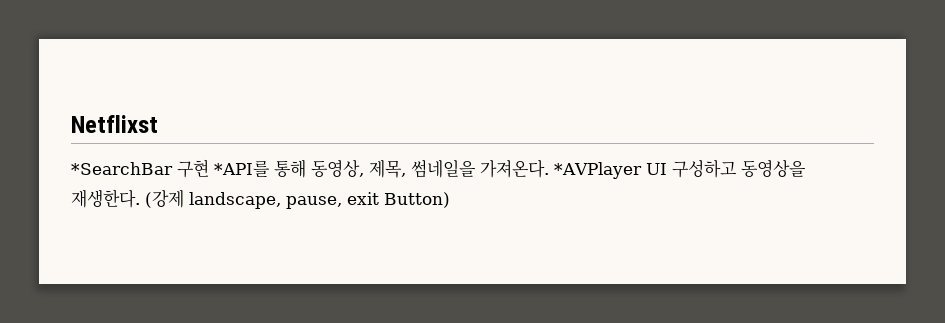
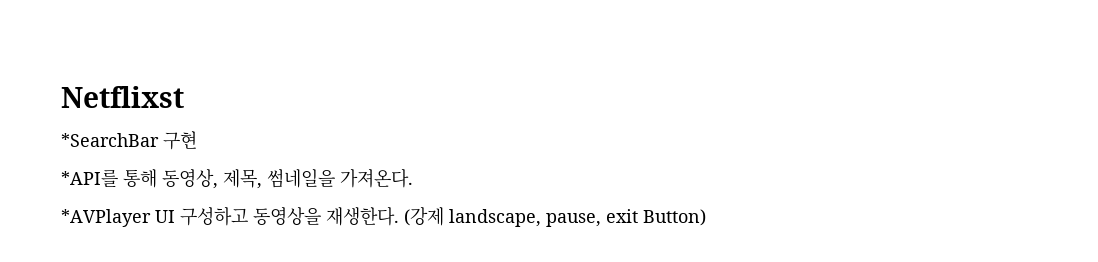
(209, 168) none -> (197, 140) //
(549, 169) none -> (413, 178) //

